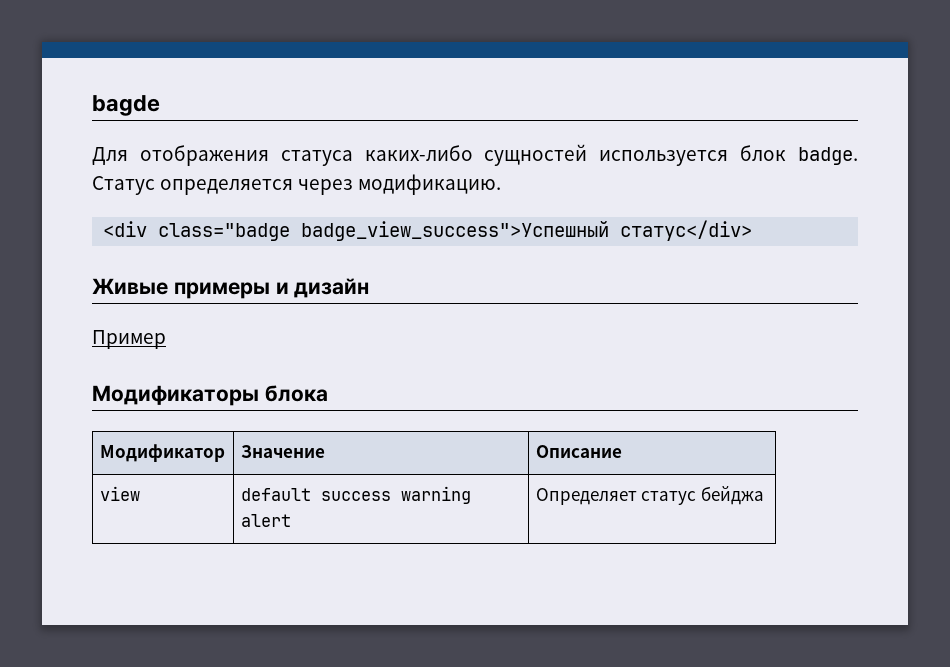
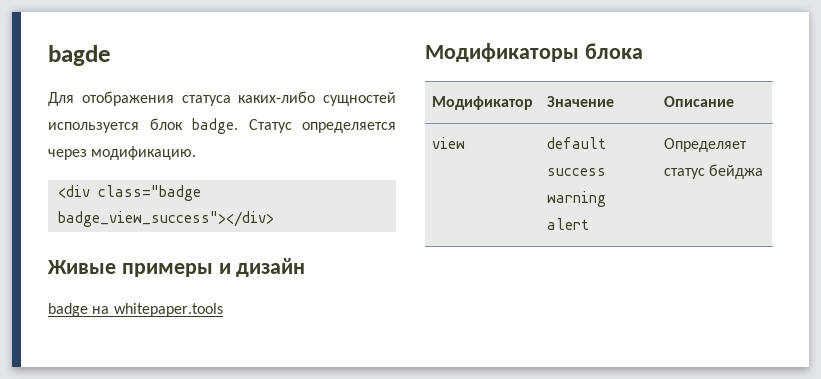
[301,220,753,241] badge_view_success">Успешный статус</div> -> [57,211,274,227] badge_view_success"></div>
[92,330,166,349] Пример -> [48,303,223,317] badge на whitepaper.tools

